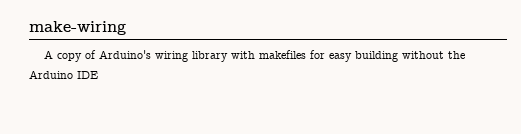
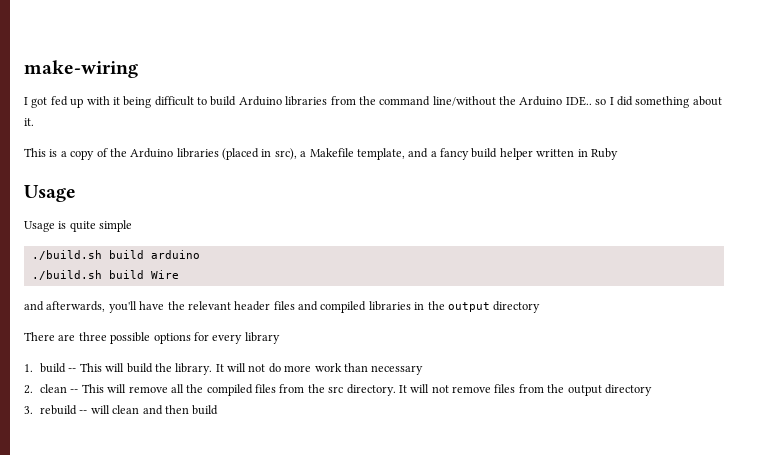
[44,50,466,62] [29,70,98,79] A copy of Arduino's wiring library with makefiles for easy building without the Arduino IDE -> [24,96,722,108] [24,118,34,126] [24,148,618,160] [24,185,76,202] [24,220,133,232] [31,250,200,260] [31,270,179,280] [24,301,541,313] [24,332,280,344] [24,363,424,375] [24,384,652,396] [24,405,219,415] I got fed up with it being difficult to build Arduino libraries from the command line/without the Arduino IDE.. so I did something about it. // This is a copy of the Arduino libraries (placed in src), a Makefile template, and a fancy build helper written in Ruby // Usage // Usage is quite simple // ./build.sh build arduino // ./build.sh build Wire // and afterwards, you'll have the relevant header files and compiled libraries in the output directory // There are three possible options for every library // 1. build -- This will build the library. It will not do more work than necessary // 2. clean -- This will remove all the compiled files from the src directory. It will not remove files from the output directory // 3. rebuild -- will clean and then build

